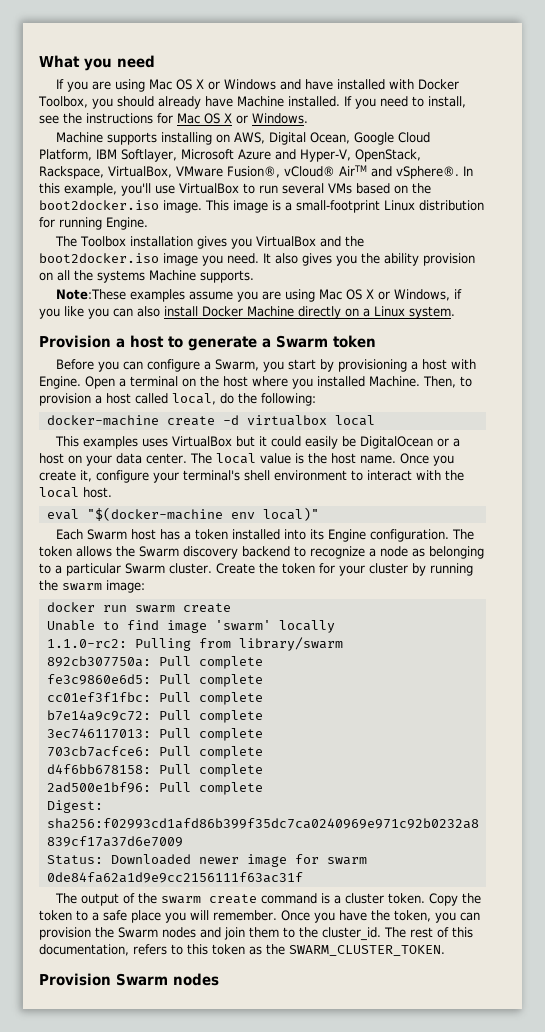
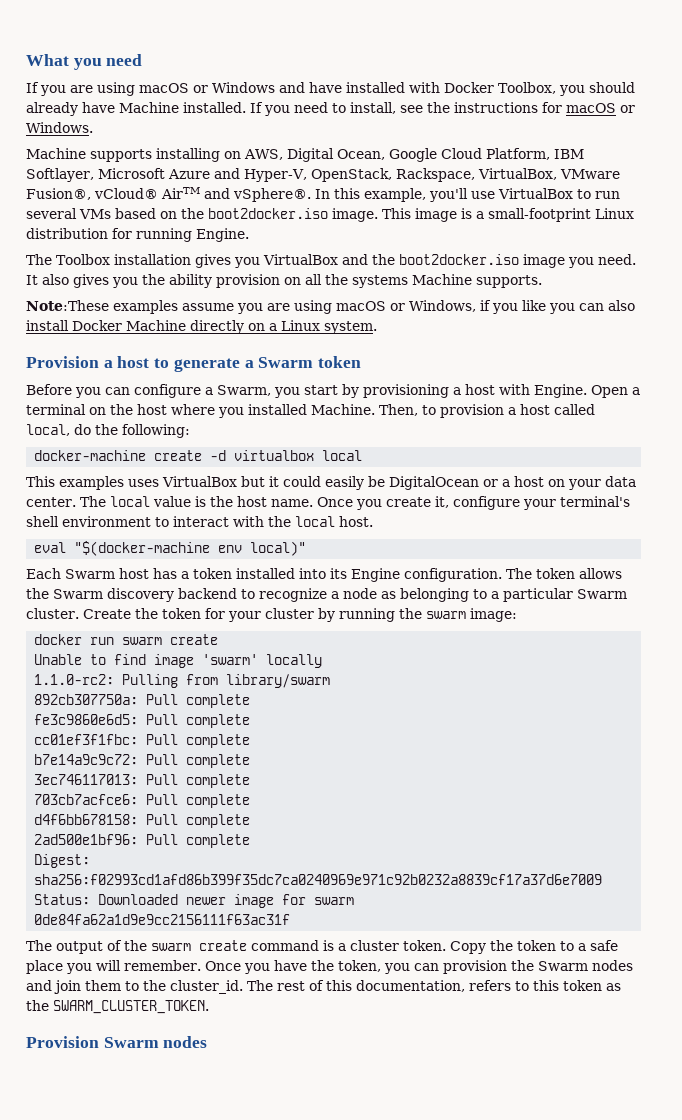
[149,79,205,90] Mac OS X -> [139,83,189,93] macOS
[177,113,232,124] Mac OS X -> [566,103,616,113] macOS
[319,289,375,300] Mac OS X -> [336,301,386,311] macOS

